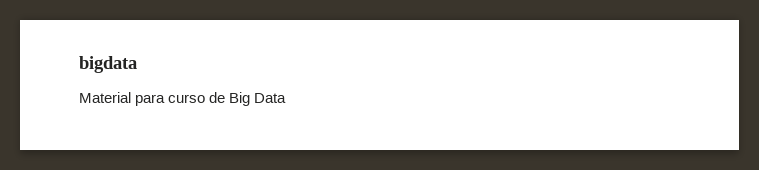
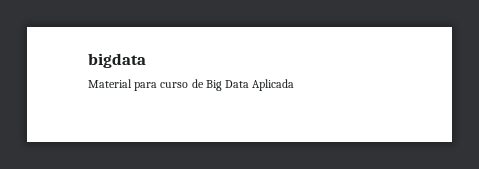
(287, 98) none -> [252,79,295,91] Aplicada

